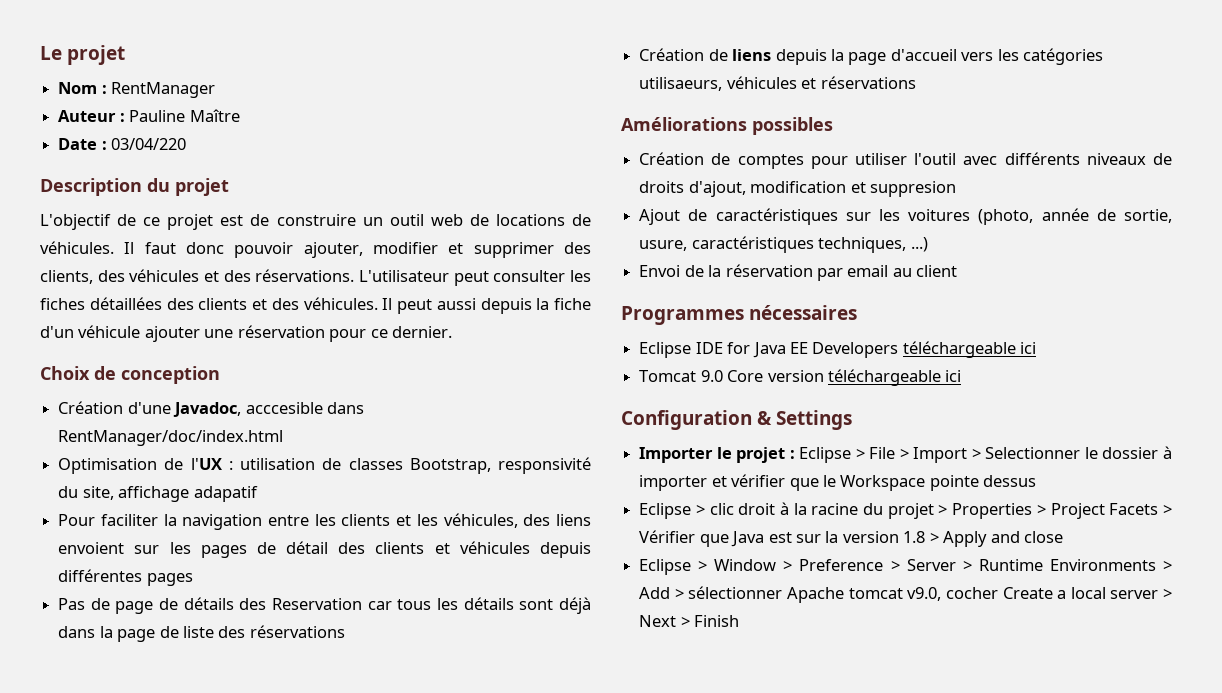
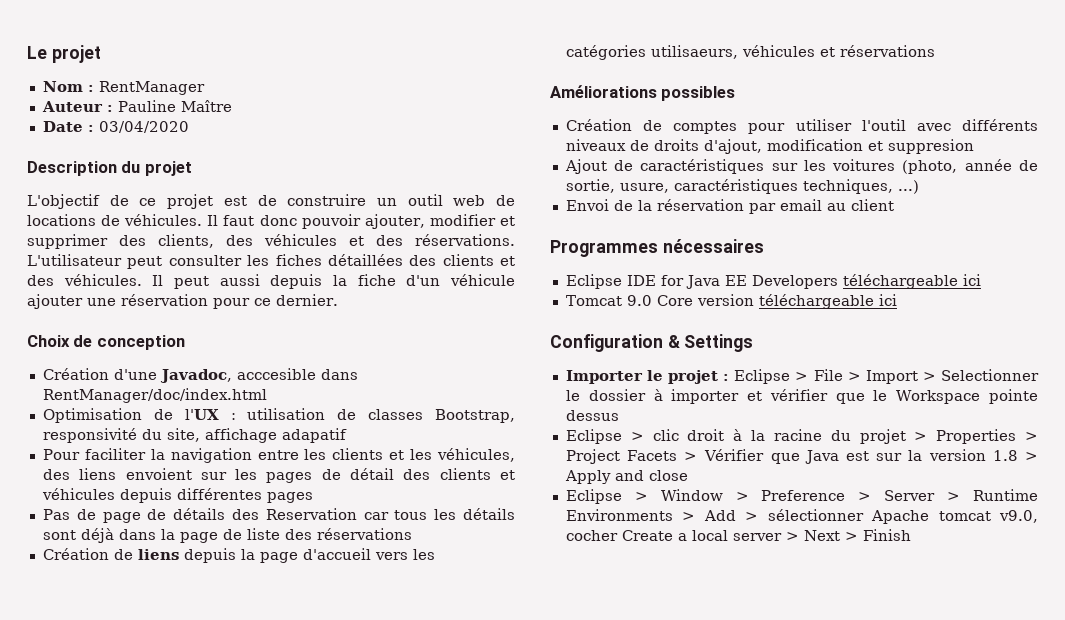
[111,138,187,150] 03/04/220 -> [98,121,189,133] 03/04/2020

